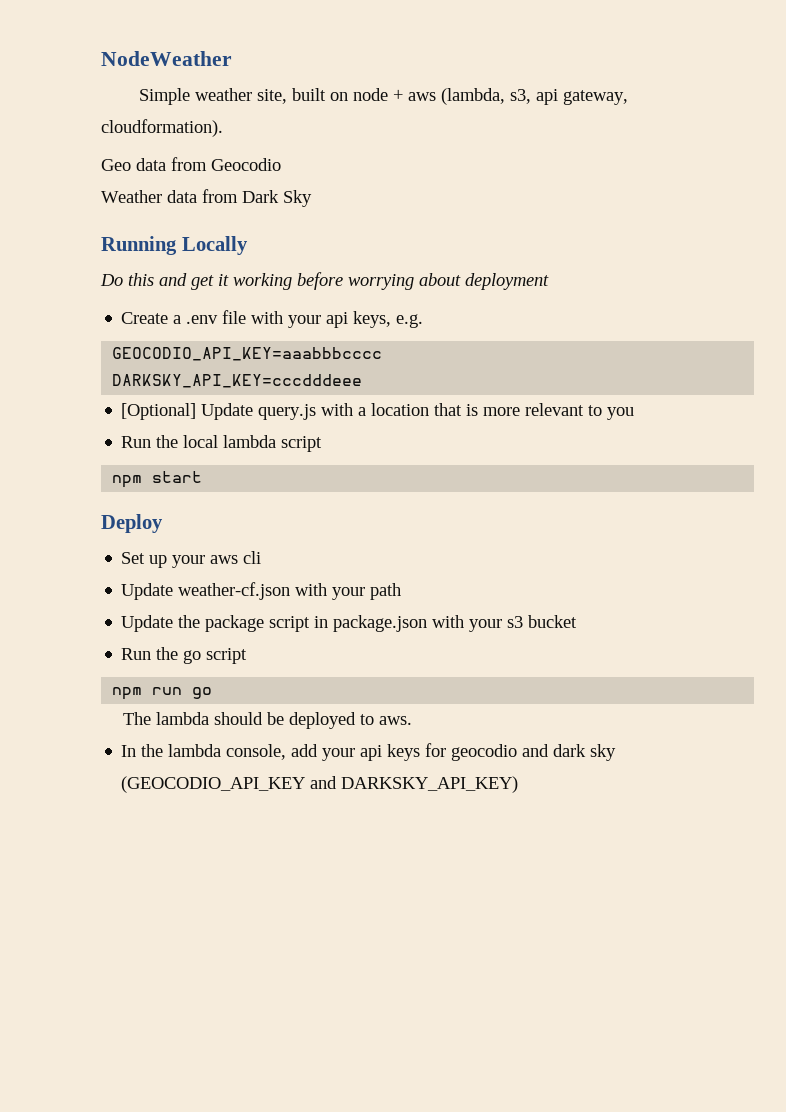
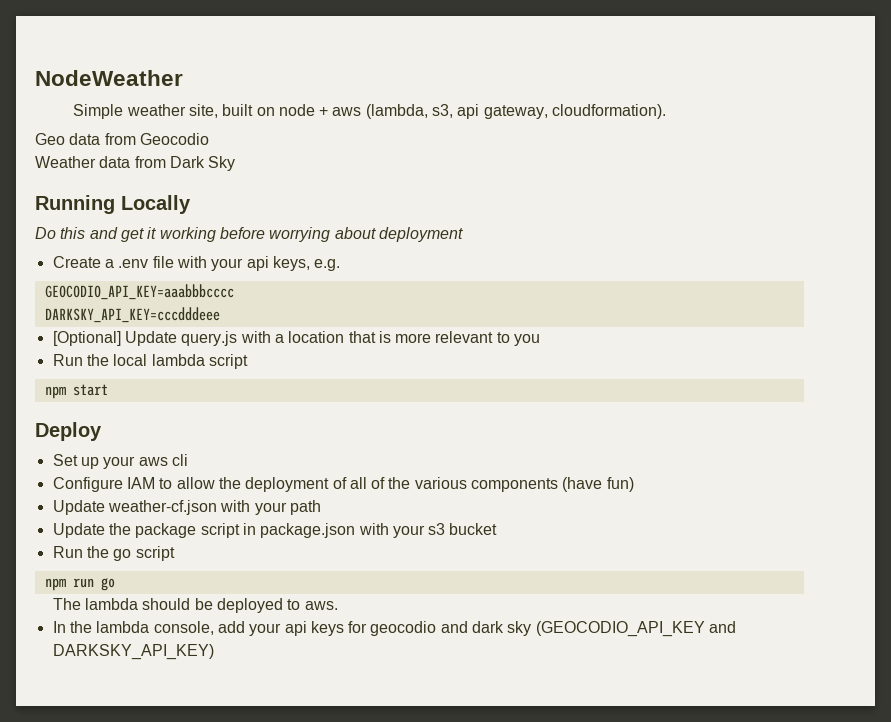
(262, 557) none -> [52,477,634,492] // Configure IAM to allow the deployment of all of the various components (have fun)

